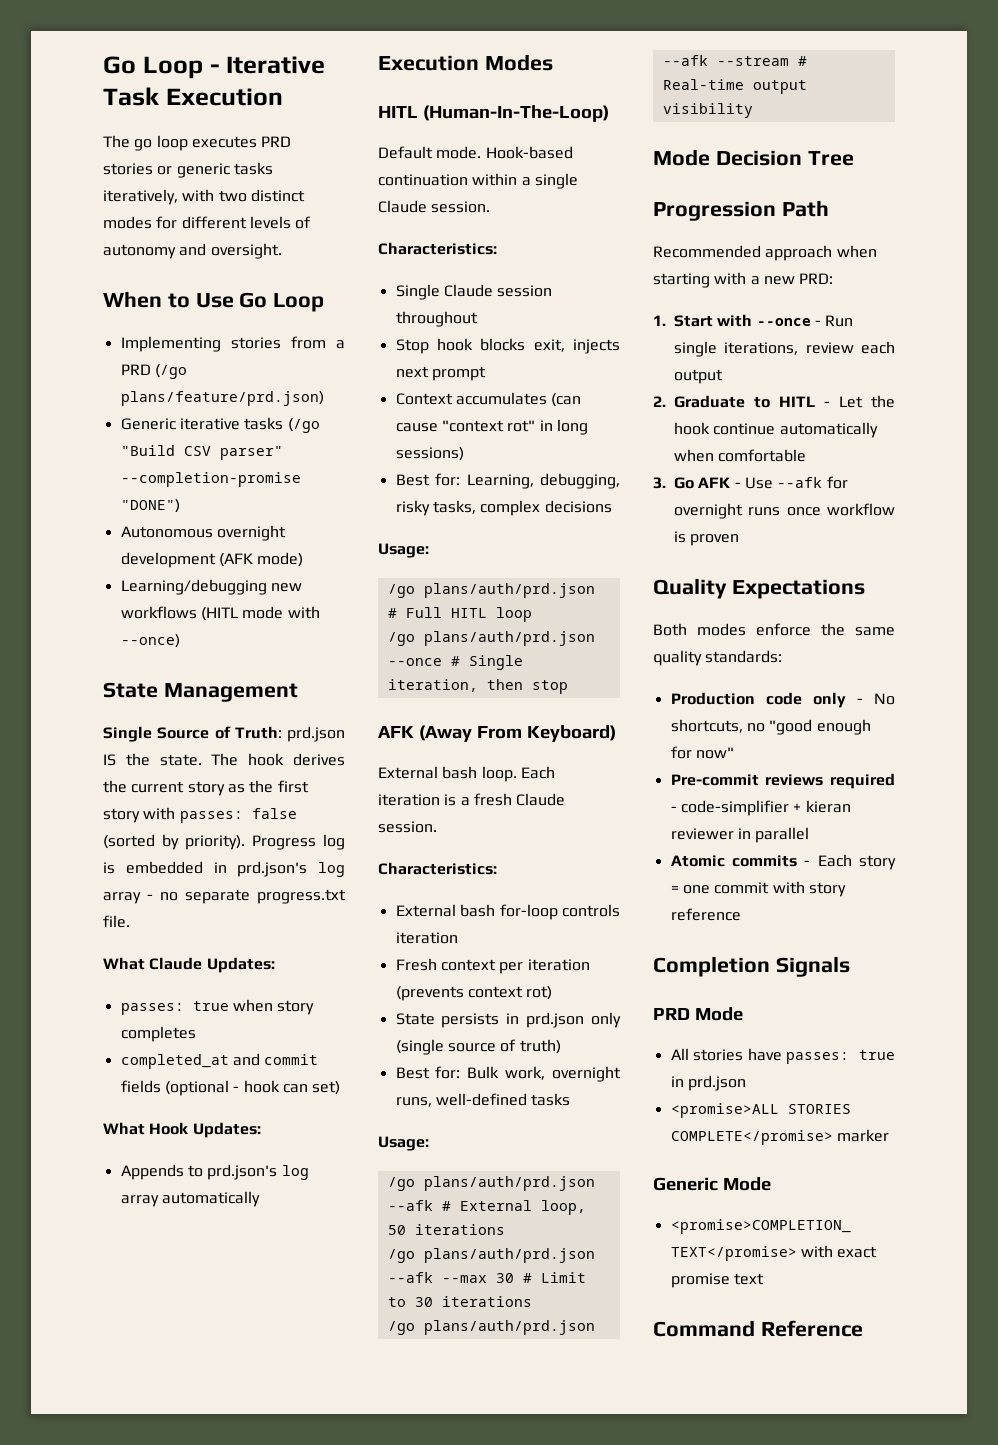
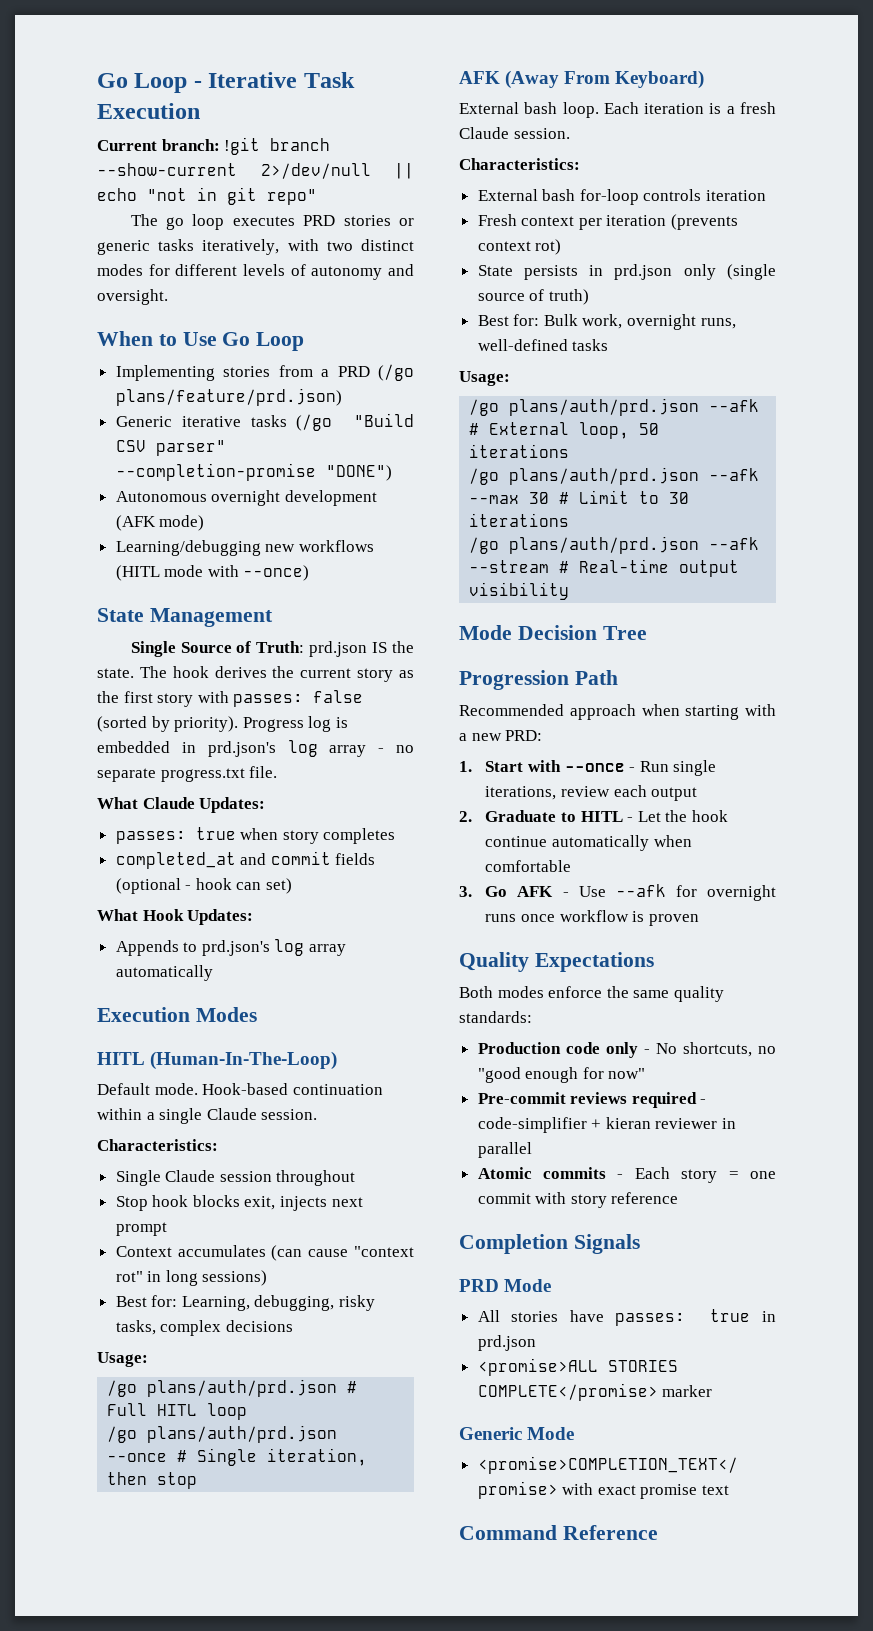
(283, 97) none -> [97,137,331,155] [97,163,414,179] [97,187,317,205] // Current branch: !git branch --show-current 2>/dev/null || echo "not in git repo"

